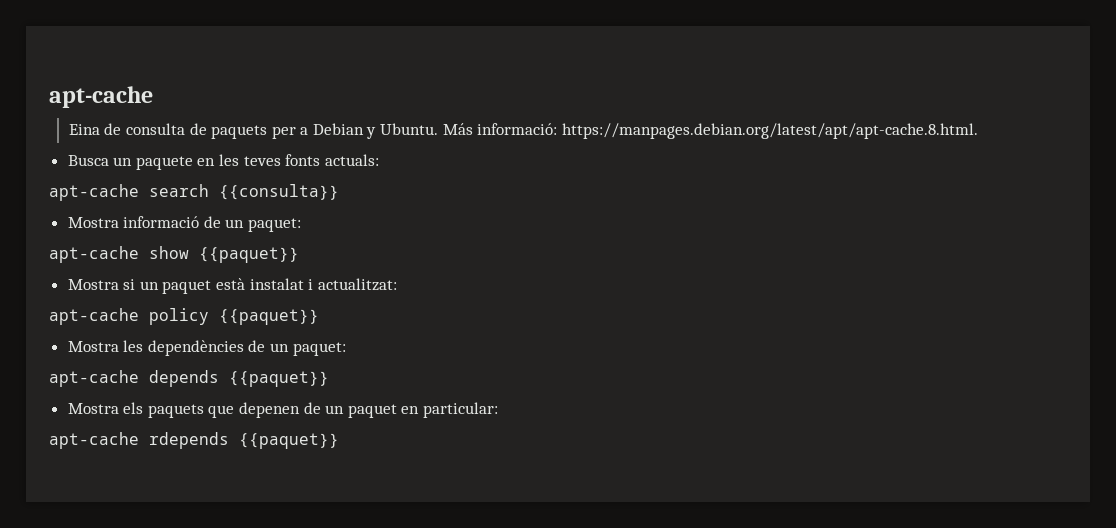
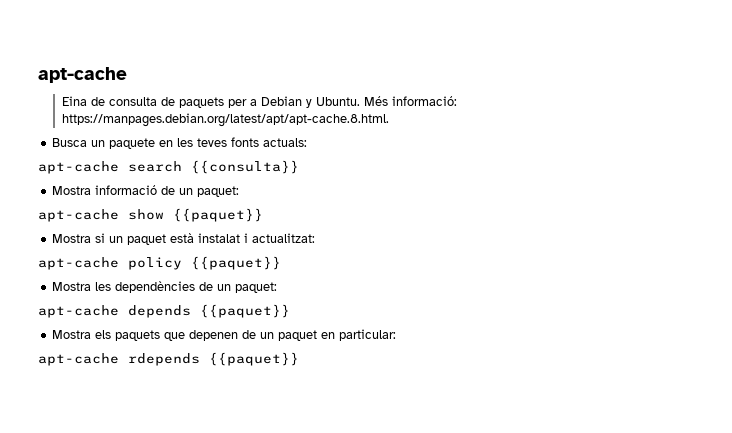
[442,123,473,135] Más -> [363,96,388,106] Més

